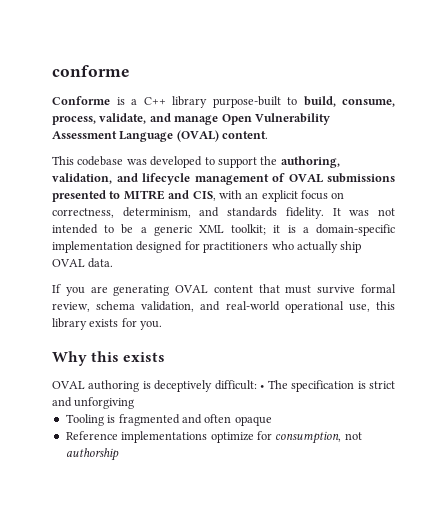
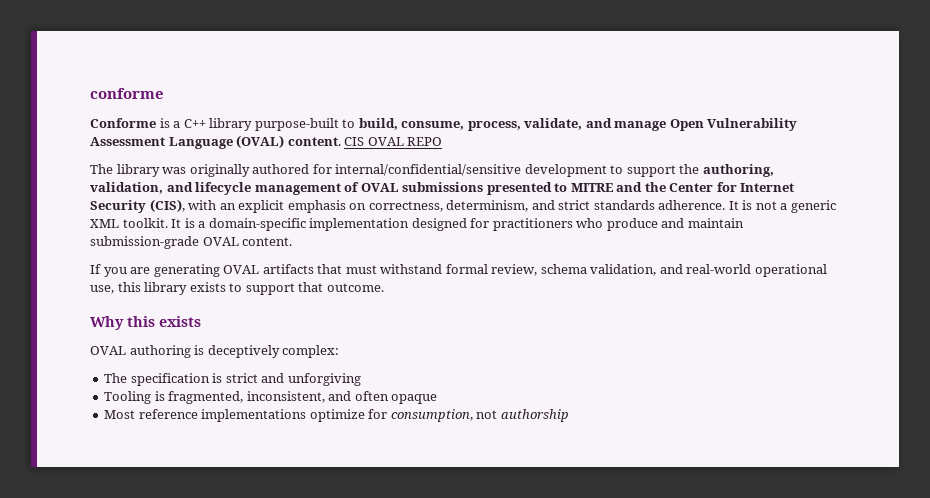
[52,156,203,168] // This codebase was developed -> [344,137,443,146] [90,164,607,177] CIS OVAL REPO // The library was originally authored for internal/confidential/sensitive development
[192,191,216,201] CIS, -> [644,182,795,192] [90,199,185,213] the Center for Internet Security (CIS),
[301,190,328,200] focus -> [287,200,346,213] emphasis
[227,207,396,219] [52,224,134,234] standards fidelity. It was not intended to be -> [558,200,777,210] strict standards adherence. It is not
[231,224,281,235] toolkit; it -> [122,218,182,228] toolkit. It
[296,241,362,253] [52,258,114,268] actually ship OVAL data. -> [606,218,744,231] [90,236,293,249] produce and maintain submission-grade OVAL content.
[213,285,253,293] content -> [262,264,314,274] artifacts
[317,285,356,294] survive -> [380,264,443,274] withstand
[121,318,163,330] for you. -> [229,282,384,295] to support that outcome.
[214,380,265,390] difficult: • -> [282,345,340,358] complex: //
[118,414,180,426] fragmented -> [168,391,325,404] fragmented, inconsistent,
[65,431,118,440] Reference -> [104,409,198,419] Most reference

